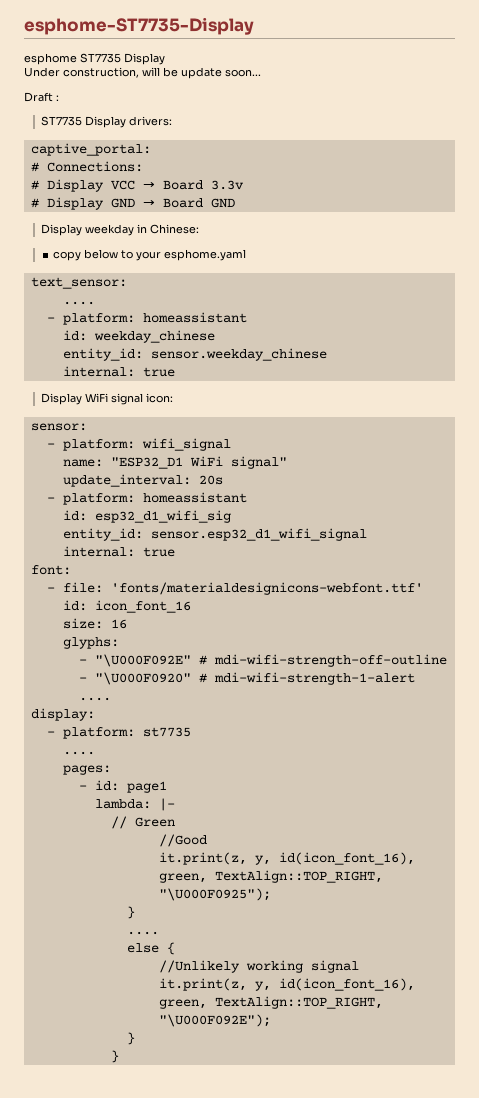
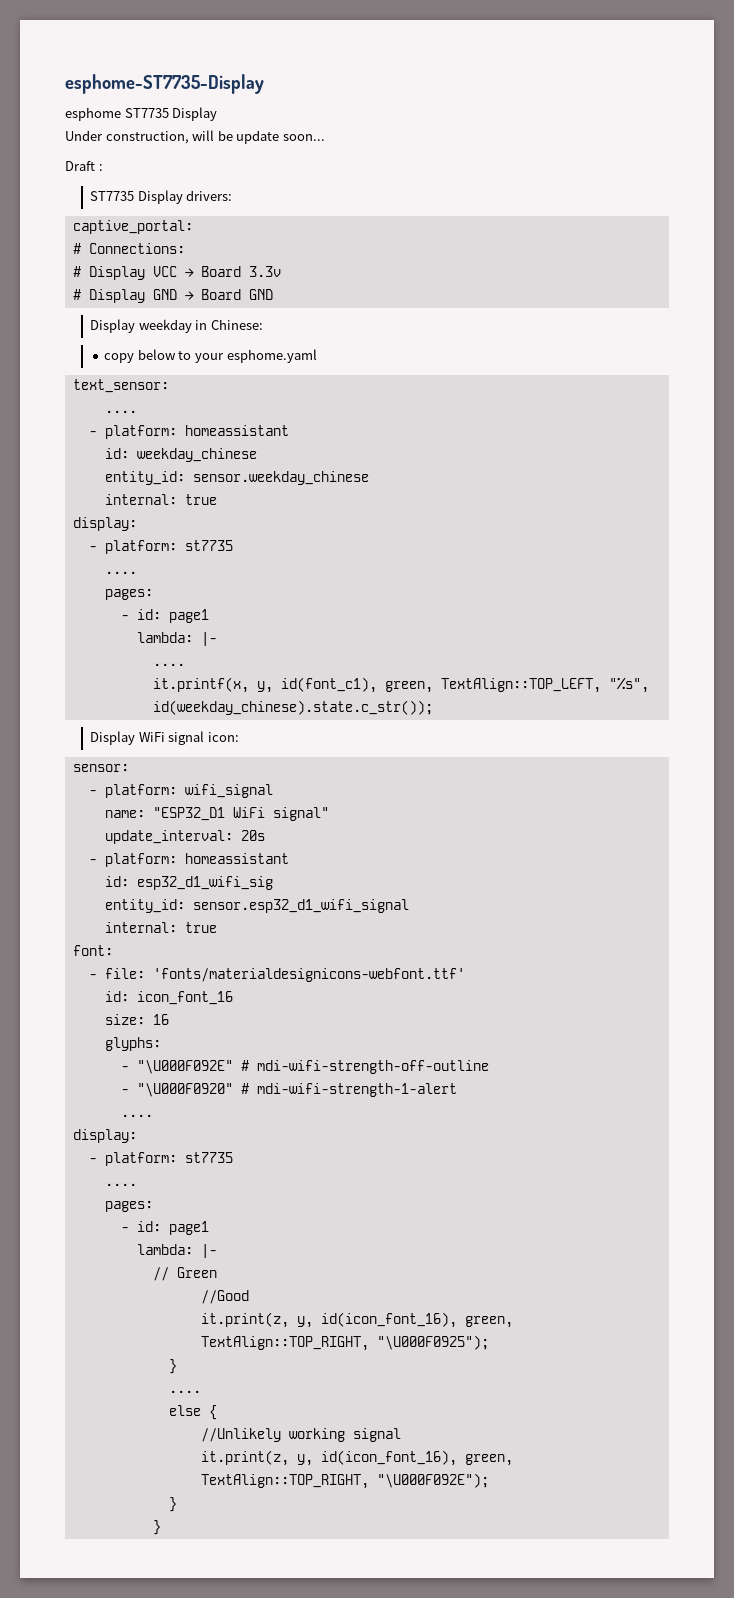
(175, 372) none -> [72,517,137,531] [88,540,233,554] [104,571,137,574] [104,589,153,600] [120,609,209,623] [136,632,217,646] [152,663,185,666] [152,677,649,693] [152,700,433,715] // display: // - platform: st7735 // .... // pages: // - id: page1 // lambda: |- // .... // it.printf(x, y, id(font_c1), green, TextAlign::TOP_LEFT, "%s", id(weekday_chinese).state.c_str());

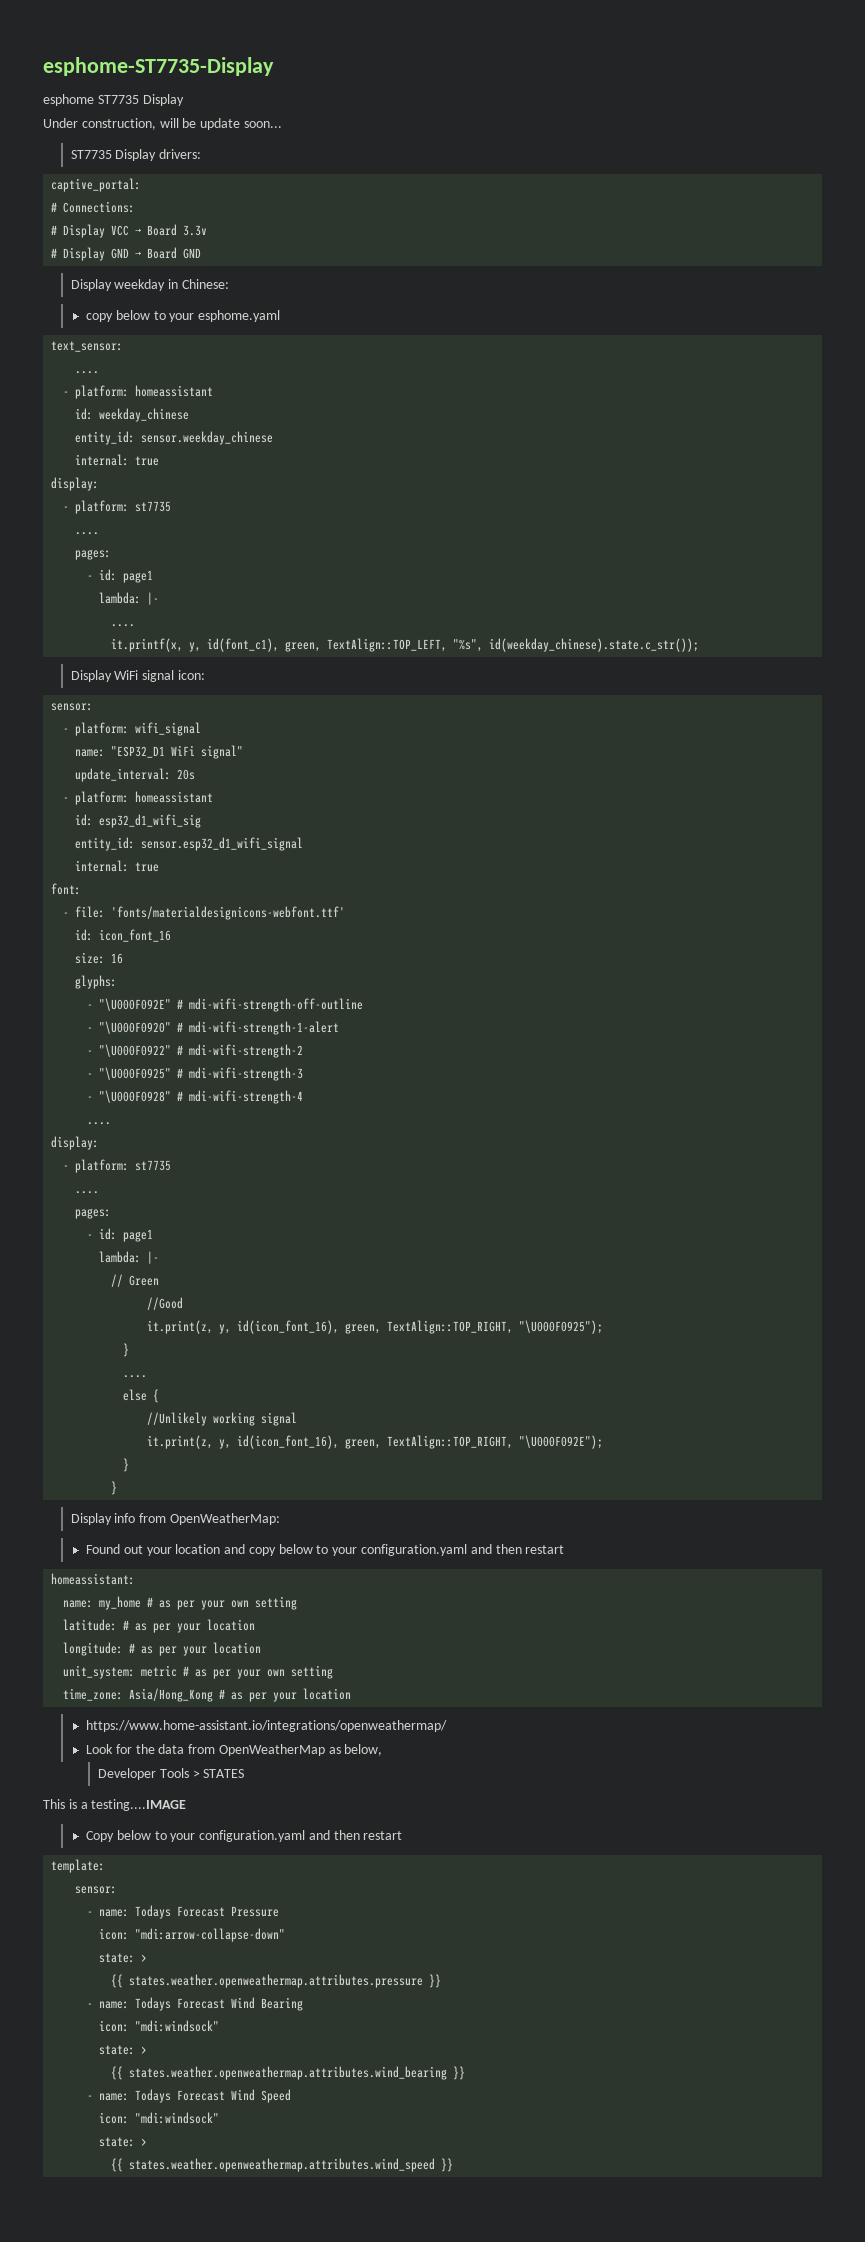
[65,161,103,171] // Draft : -> (282, 124) none
(457, 1090) none -> [87,1044,304,1058] [87,1067,304,1081] [87,1090,304,1104] // - "\U000F0922" # mdi-wifi-strength-2 // - "\U000F0925" # mdi-wifi-strength-3 // - "\U000F0928" # mdi-wifi-strength-4
(161, 1527) none -> [70,1513,280,1525] [85,1544,565,1556] [51,1573,136,1585] [63,1596,298,1610] [63,1619,256,1633] [63,1642,262,1656] [63,1665,334,1679] [63,1688,352,1702] [85,1720,447,1732] [85,1744,383,1756] [98,1768,245,1780] [43,1799,187,1811] [85,1830,403,1842] [51,1859,106,1873] [75,1886,118,1894] [87,1905,280,1919] [99,1928,286,1942] [99,1953,148,1963] [111,1974,442,1988] [87,1997,304,2011] [99,2020,220,2032] [99,2045,148,2055] [111,2066,466,2080] [87,2089,292,2103] [99,2112,220,2124] [99,2137,148,2147] [111,2158,454,2172] // Display info from OpenWeatherMap: // Found out your location and copy below to your configuration.yaml and then restart // homeassistant: // name: my_home # as per your own setting // latitude: # as per your location // longitude: # as per your location // unit_system: metric # as per your own setting // time_zone: Asia/Hong_Kong # as per your location // https://www.home-assistant.io/integrations/openweathermap/ // Look for the data from OpenWeatherMap as below, // Developer Tools > STATES // This is a testing....IMAGE // Copy below to your configuration.yaml and then restart // template: // sensor: // - name: Todays Forecast Pressure // icon: "mdi:arrow-collapse-down" // state: > // {{ states.weather.openweathermap.attributes.pressure }} // - name: Todays Forecast Wind Bearing // icon: "mdi:windsock" // state: > // {{ states.weather.openweathermap.attributes.wind_bearing }} // - name: Todays Forecast Wind Speed // icon: "mdi:windsock" // state: > // {{ states.weather.openweathermap.attributes.wind_speed }}

